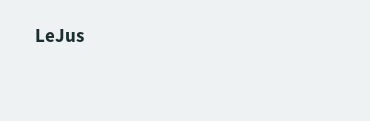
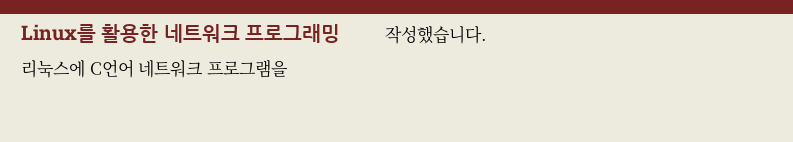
[35,29,84,42] LeJus -> [21,24,341,43] [21,59,288,78] [385,26,487,44] Linux를 활용한 네트워크 프로그래밍 // 리눅스에 C언어 네트워크 프로그램을 작성했습니다.

